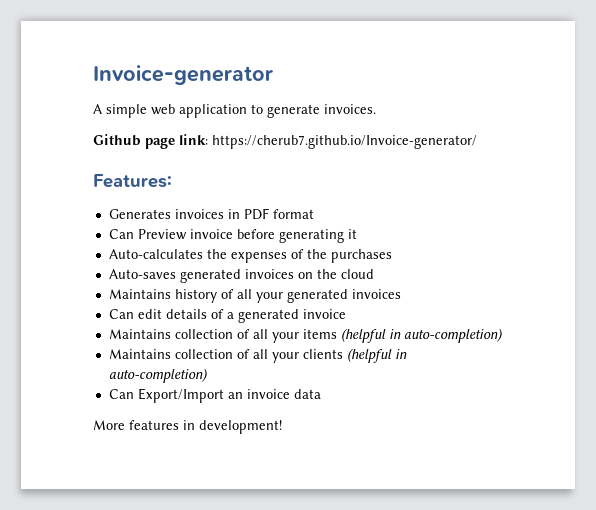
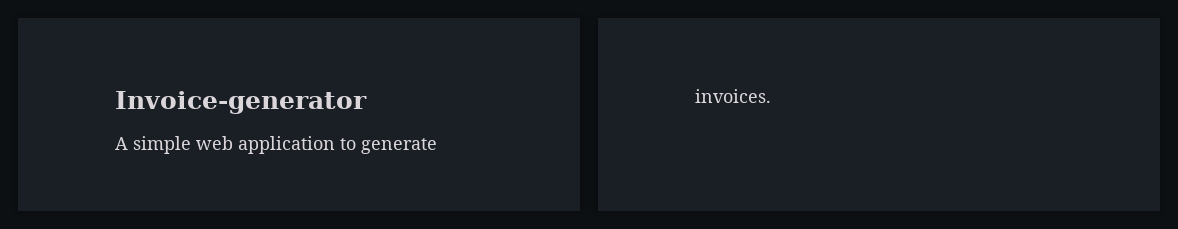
[93,134,477,149] [93,174,172,188] [108,208,314,220] [108,229,357,243] [108,249,392,263] [108,269,374,283] [108,289,401,303] [108,309,346,323] [108,328,503,343] [108,348,407,363] [108,368,208,383] [108,388,321,403] [93,420,282,434] // Github page link: https://cherub7.github.io/Invoice-generator/ // Features: // Generates invoices in PDF format // Can Preview invoice before generating it // Auto-calculates the expenses of the purchases // Auto-saves generated invoices on the cloud // Maintains history of all your generated invoices // Can edit details of a generated invoice // Maintains collection of all your items (helpful in auto-completion) // Maintains collection of all your clients (helpful in auto-completion) // Can Export/Import an invoice data // More features in development! -> (771, 96) none

